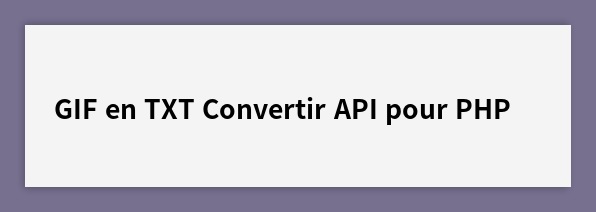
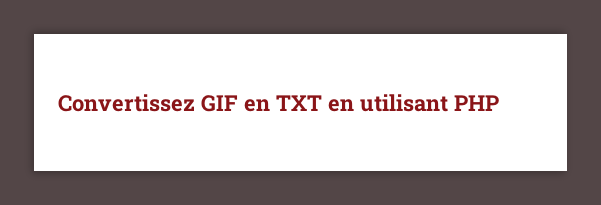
(54, 109) none -> [58,94,195,112] Convertissez
[202,97,448,125] Convertir API pour -> [327,94,448,112] en utilisant

